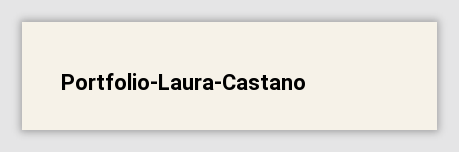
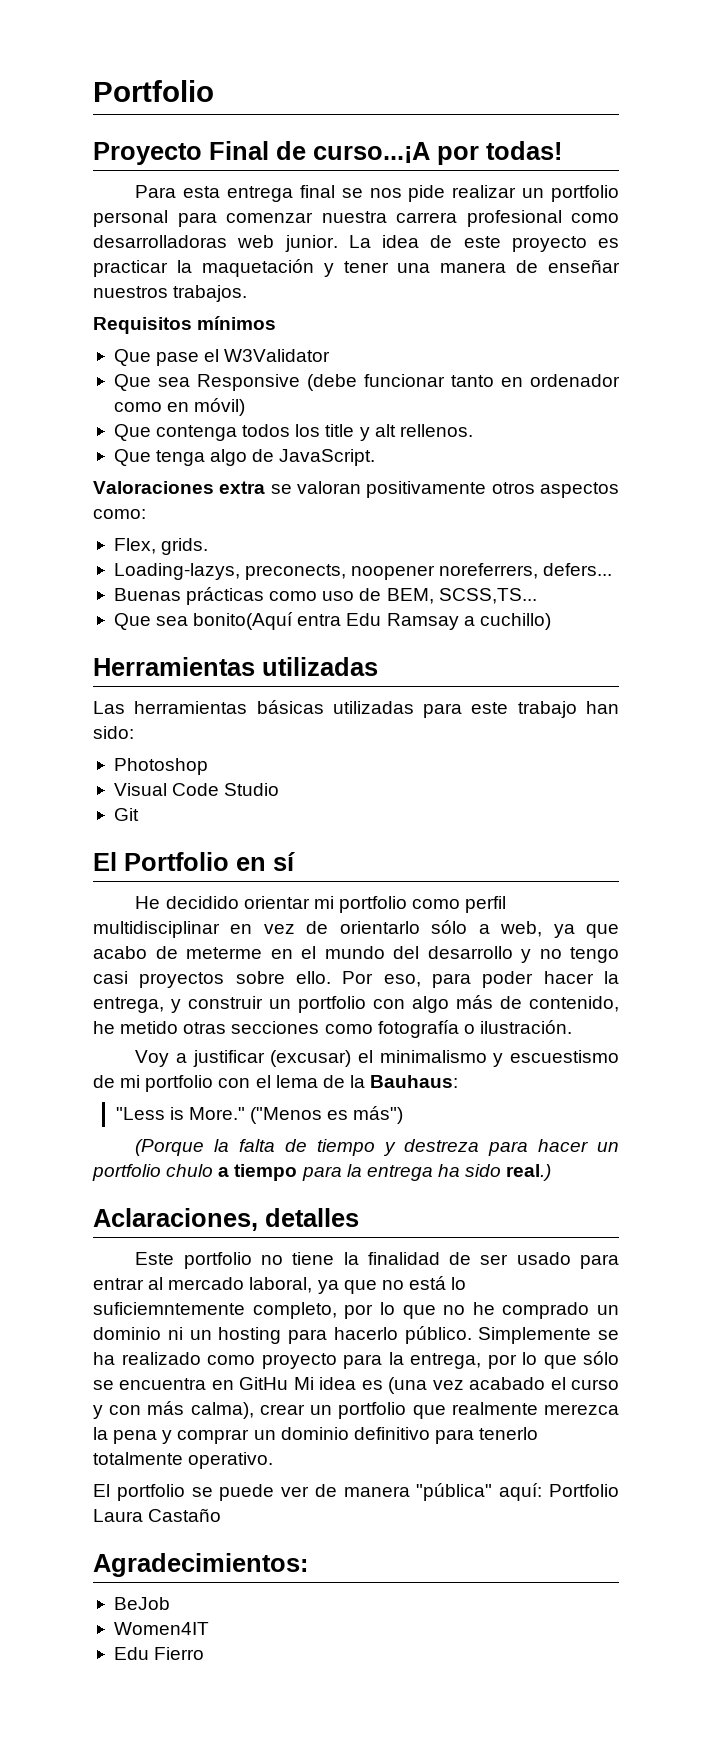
[61,73,306,90] Portfolio-Laura-Castano -> [93,80,214,102] [93,141,562,165] [135,185,619,202] [93,210,619,227] [93,235,619,252] [93,259,620,277] [93,285,248,302] [93,316,277,334] [113,349,331,366] [113,374,621,391] [113,398,246,416] [113,424,473,441] [113,449,376,466] [93,481,619,498] [93,509,146,519] [113,538,209,555] [113,563,613,580] [113,587,537,605] [113,612,551,630] [93,657,378,676] [93,700,619,718] [93,726,134,739] [113,758,208,775] [113,783,280,796] [113,808,139,821] [93,852,295,871] [135,896,507,913] [93,920,620,938] [93,946,619,963] [93,971,619,988] [93,995,619,1013] [93,1020,572,1038] [135,1050,619,1067] [93,1075,459,1092] [115,1106,404,1124] [135,1139,620,1156] [92,1164,552,1181] [93,1208,359,1231] [135,1252,620,1269] [93,1276,467,1294] [93,1302,619,1319] [93,1326,619,1344] [93,1351,619,1369] [93,1377,619,1394] [93,1401,619,1419] [93,1427,539,1444] [93,1452,274,1469] [93,1483,619,1501] [93,1508,222,1522] [93,1553,308,1577] [113,1597,170,1610] [113,1622,209,1635] [113,1647,205,1660] Portfolio // Proyecto Final de curso...¡A por todas! // Para esta entrega final se nos pide realizar un portfolio personal para comenzar nuestra carrera profesional como desarrolladoras web junior. La idea de este proyecto es practicar la maquetación y tener una manera de enseñar nuestros trabajos. // Requisitos mínimos // Que pase el W3Validator // Que sea Responsive (debe funcionar tanto en ordenador como en móvil) // Que contenga todos los title y alt rellenos. // Que tenga algo de JavaScript. // Valoraciones extra se valoran positivamente otros aspectos como: // Flex, grids. // Loading-lazys, preconects, noopener noreferrers, defers... // Buenas prácticas como uso de BEM, SCSS,TS... // Que sea bonito(Aquí entra Edu Ramsay a cuchillo) // Herramientas utilizadas // Las herramientas básicas utilizadas para este trabajo han sido: // Photoshop // Visual Code Studio // Git // El Portfolio en sí // He decidido orientar mi portfolio como perfil multidisciplinar en vez de orientarlo sólo a web, ya que acabo de meterme en el mundo del desarrollo y no tengo casi proyectos sobre ello. Por eso, para poder hacer la entrega, y construir un portfolio con algo más de contenido, he metido otras secciones como fotografía o ilustración. // Voy a justificar (excusar) el minimalismo y escuestismo de mi portfolio con el lema de la Bauhaus: // "Less is More." ("Menos es más") // (Porque la falta de tiempo y destreza para hacer un portfolio chulo a tiempo para la entrega ha sido real.) // Aclaraciones, detalles // Este portfolio no tiene la finalidad de ser usado para entrar al mercado laboral, ya que no está lo suficiemntemente completo, por lo que no he comprado un dominio ni un hosting para hacerlo público. Simplemente se ha realizado como proyecto para la entrega, por lo que sólo se encuentra en GitHu Mi idea es (una vez acabado el curso y con más calma), crear un portfolio que realmente merezca la pena y comprar un dominio definitivo para tenerlo totalmente operativo. // El portfolio se puede ver de manera "pública" aquí: Portfolio Laura Castaño // Agradecimientos: // BeJob // Women4IT // Edu Fierro

